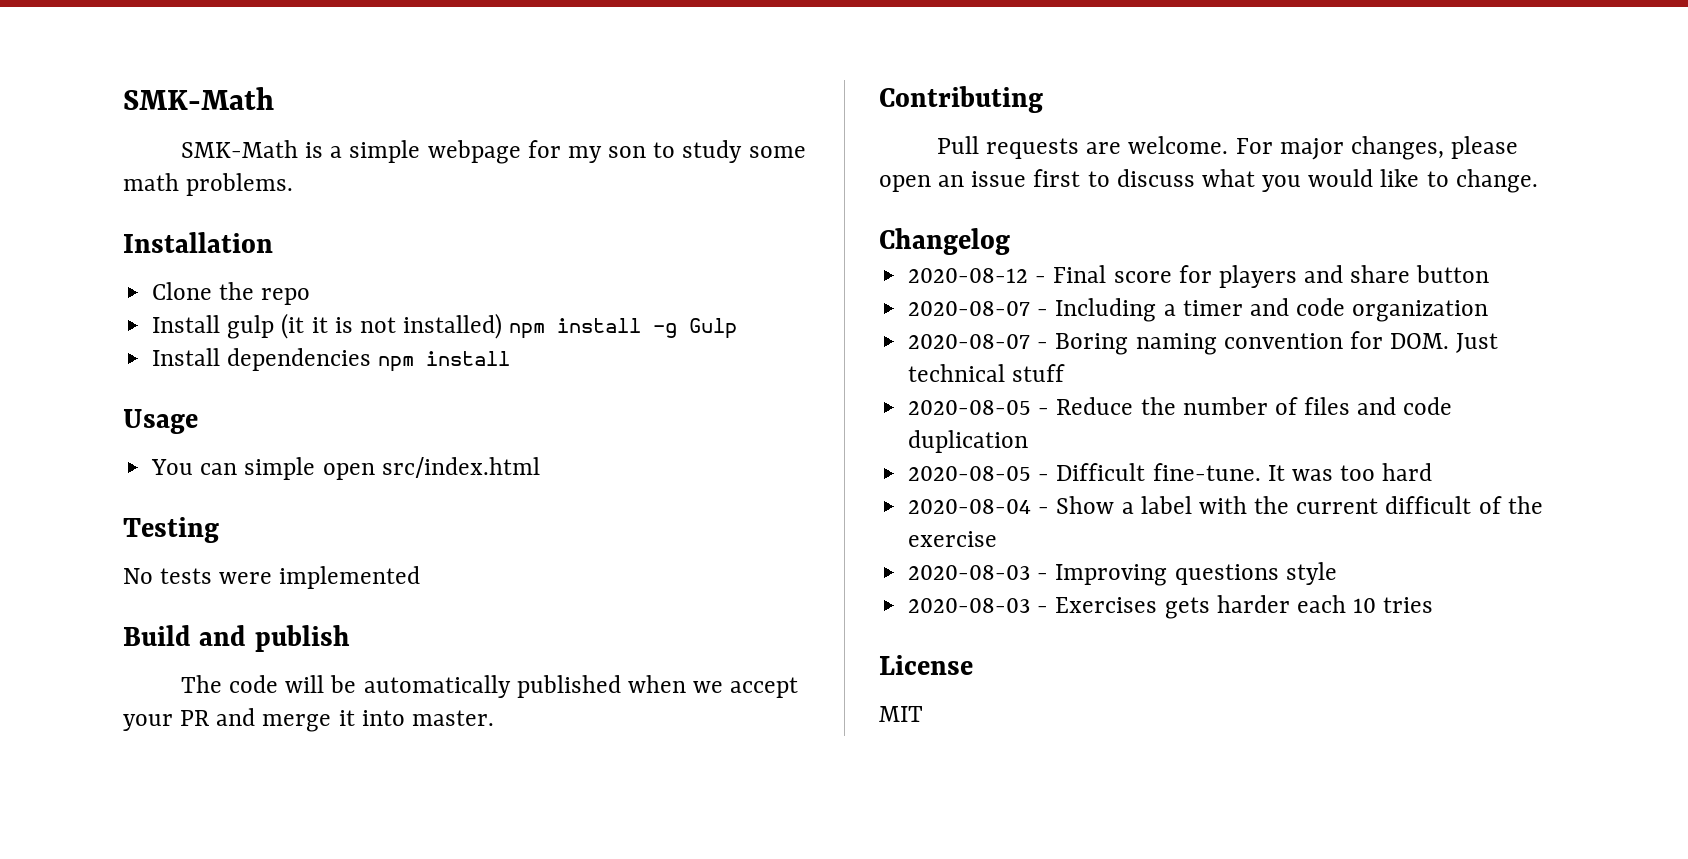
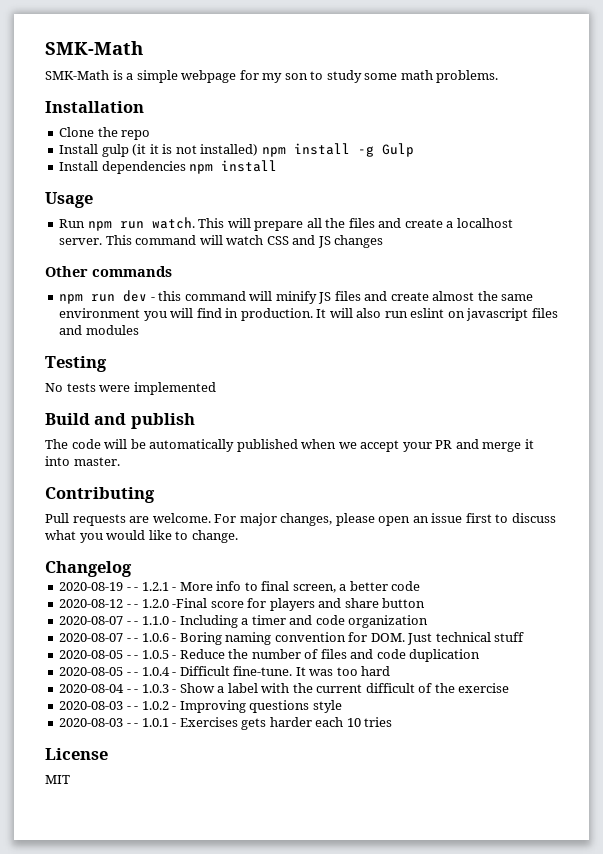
[151,457,540,480] You can simple open src/index.html -> [59,217,513,231] [59,235,384,248] [45,266,172,277] [59,290,534,304] [59,308,558,321] [59,325,139,335] Run npm run watch. This will prepare all the files and create a localhost server. This command will watch CSS and JS changes // Other commands // npm run dev - this command will minify JS files and create almost the same environment you will find in production. It will also run eslint on javascript files and modules
(1010, 241) none -> [59,581,421,593] // 2020-08-19 - - 1.2.1 - More info to final screen, a better code
[1053,265,1107,283] Final -> [134,598,208,608] - 1.2.0 -Final
(1049, 312) none -> [134,616,177,625] - 1.1.0 -
(1049, 345) none -> [134,633,177,642] - 1.0.6 -
(1050, 411) none -> [134,650,177,659] - 1.0.5 -
(1050, 477) none -> [134,667,177,676] - 1.0.4 -
(1050, 510) none -> [134,684,177,693] - 1.0.3 -
(1049, 576) none -> [134,701,177,710] - 1.0.2 -
(1049, 609) none -> [134,718,177,727] - 1.0.1 -

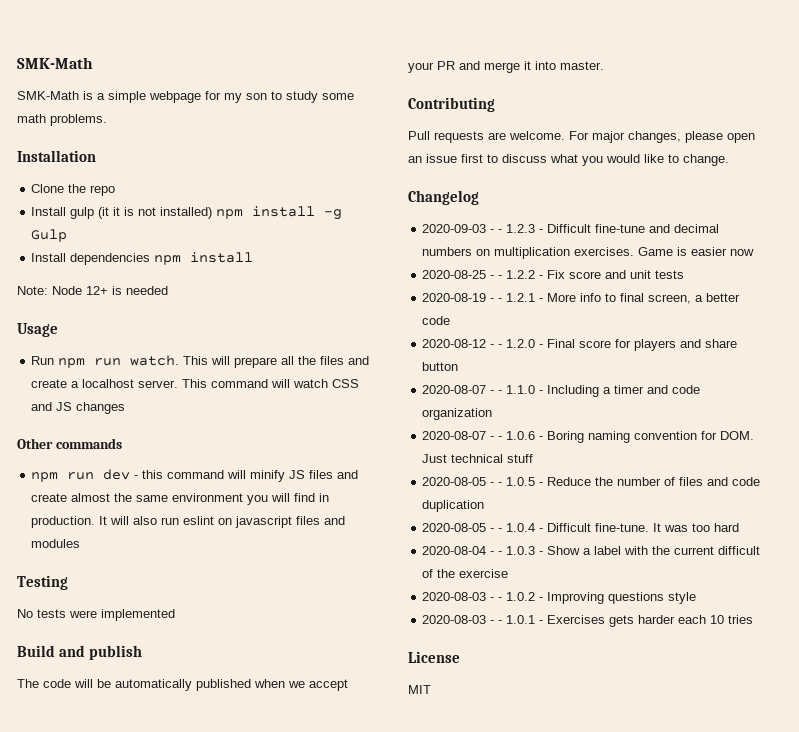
(278, 166) none -> [17,286,168,295] // Note: Node 12+ is needed
(132, 569) none -> [422,224,720,233] [422,247,755,259] [422,270,685,279] // 2020-09-03 - - 1.2.3 - Difficult fine-tune and decimal numbers on multiplication exercises. Game is easier now // 2020-08-25 - - 1.2.2 - Fix score and unit tests
[172,598,208,608] -Final -> [539,339,576,348] - Final

